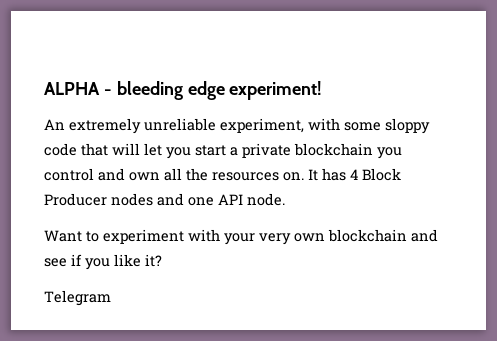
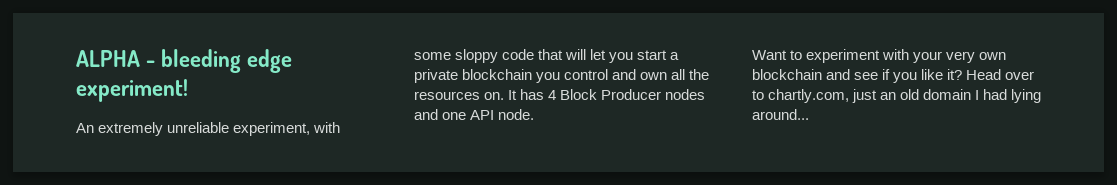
[44,290,111,306] // Telegram -> [966,69,1035,80] [752,89,1042,103] [752,109,809,120] Head over to chartly.com, just an old domain I had lying around...

